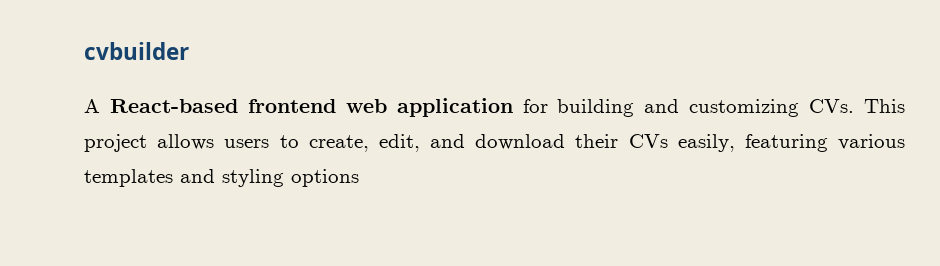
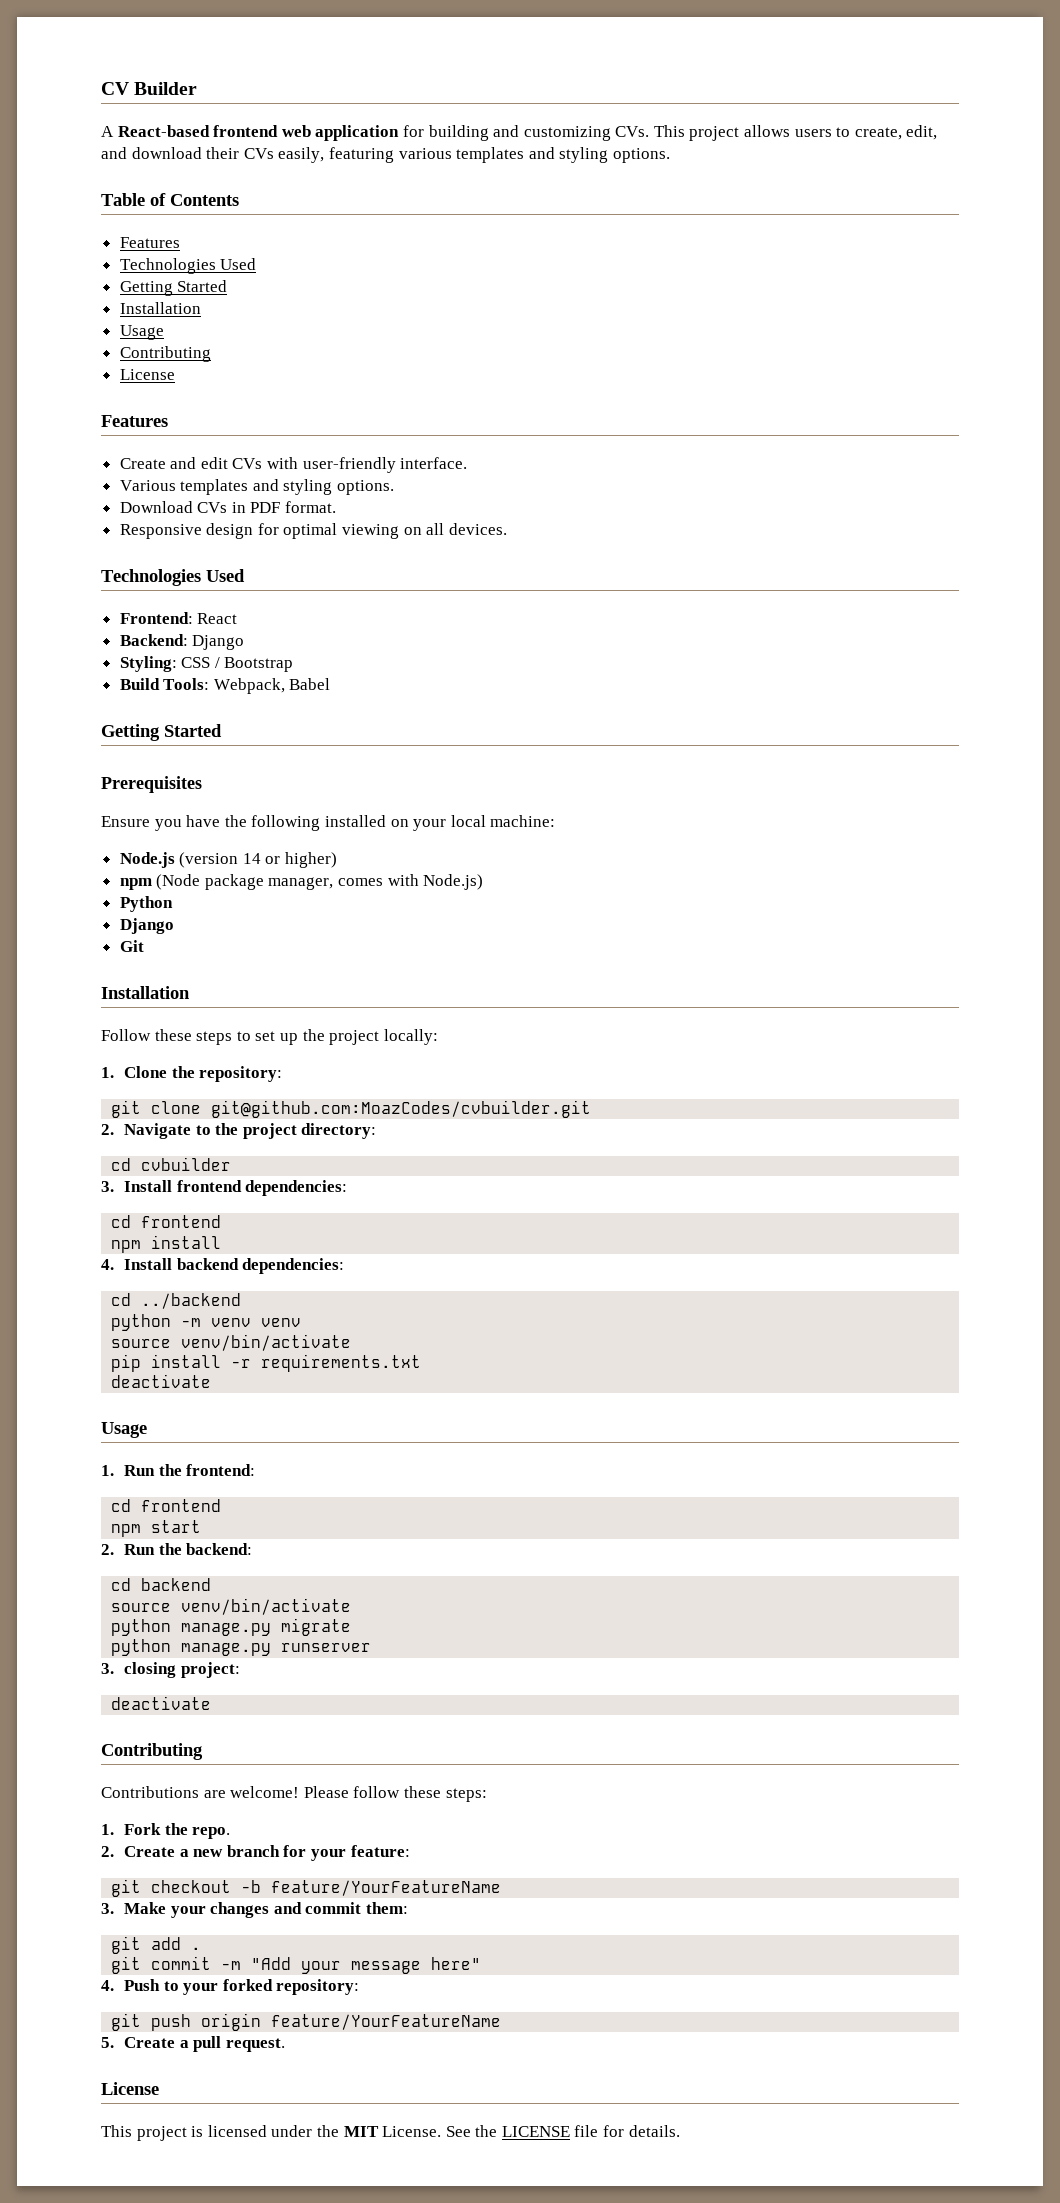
[84,42,189,60] cvbuilder -> [101,82,198,95] CV Builder
[291,169,359,187] options -> [612,148,670,163] [101,193,239,206] [119,237,180,248] [119,258,257,274] [119,280,228,296] [119,302,201,314] [119,325,164,340] [119,346,211,362] [119,369,175,380] [101,415,168,427] [119,457,468,473] [119,479,395,495] [119,501,337,513] [119,523,507,539] [101,569,245,586] [119,612,238,624] [119,634,245,650] [119,656,294,672] [119,678,331,694] [101,724,222,741] [101,776,202,793] [101,815,556,831] [119,852,338,868] [119,874,484,890] [119,896,173,912] [119,918,174,934] [119,940,144,952] [101,986,190,999] [101,1029,438,1045] [101,1066,283,1082] [111,1100,592,1118] [101,1123,377,1139] [111,1157,232,1171] [101,1180,348,1196] [111,1215,222,1228] [111,1235,222,1253] [101,1258,345,1274] [111,1293,242,1309] [111,1314,302,1331] [111,1334,352,1351] [111,1354,422,1372] [111,1374,212,1388] [101,1422,147,1438] [101,1464,256,1476] [111,1499,222,1512] [111,1520,202,1537] [101,1543,253,1555] [111,1578,212,1591] [111,1598,352,1615] [111,1618,352,1636] [111,1639,372,1656] [101,1662,240,1678] [111,1696,212,1710] [101,1743,203,1760] [101,1786,487,1802] [101,1823,231,1839] [101,1845,410,1861] [111,1879,502,1897] [101,1902,408,1918] [111,1936,202,1954] [111,1956,482,1974] [101,1979,360,1995] [111,2013,502,2031] [101,2036,285,2052] [101,2082,159,2095] [101,2125,680,2141] options. // Table of Contents // Features // Technologies Used // Getting Started // Installation // Usage // Contributing // License // Features // Create and edit CVs with user-friendly interface. // Various templates and styling options. // Download CVs in PDF format. // Responsive design for optimal viewing on all devices. // Technologies Used // Frontend: React // Backend: Django // Styling: CSS / Bootstrap // Build Tools: Webpack, Babel // Getting Started // Prerequisites // Ensure you have the following installed on your local machine: // Node.js (version 14 or higher) // npm (Node package manager, comes with Node.js) // Python // Django // Git // Installation // Follow these steps to set up the project locally: // 1. Clone the repository: // git clone git@github.com:MoazCodes/cvbuilder.git // 2. Navigate to the project directory: // cd cvbuilder // 3. Install frontend dependencies: // cd frontend // npm install // 4. Install backend dependencies: // cd ../backend // python -m venv venv // source venv/bin/activate // pip install -r requirements.txt // deactivate // Usage // 1. Run the frontend: // cd frontend // npm start // 2. Run the backend: // cd backend // source venv/bin/activate // python manage.py migrate // python manage.py runserver // 3. closing project: // deactivate // Contributing // Contributions are welcome! Please follow these steps: // 1. Fork the repo. // 2. Create a new branch for your feature: // git checkout -b feature/YourFeatureName // 3. Make your changes and commit them: // git add . // git commit -m "Add your message here" // 4. Push to your forked repository: // git push origin feature/YourFeatureName // 5. Create a pull request. // License // This project is licensed under the MIT License. See the LICENSE file for details.

